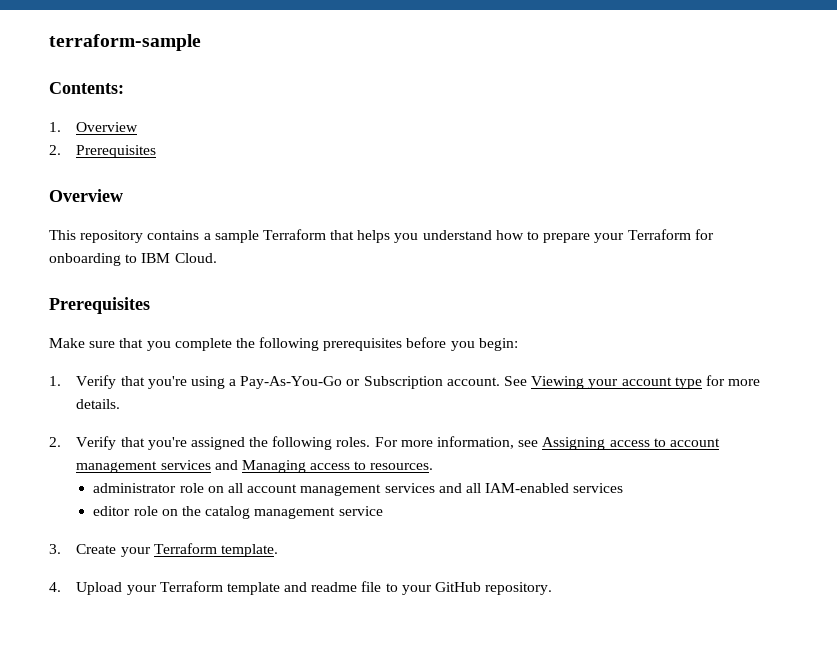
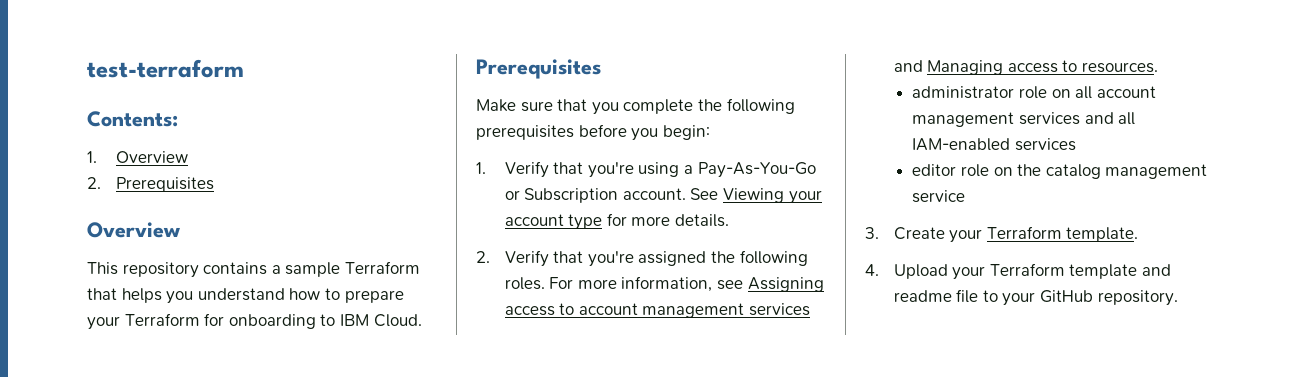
[49,34,201,51] terraform-sample -> [87,59,244,78] test-terraform

